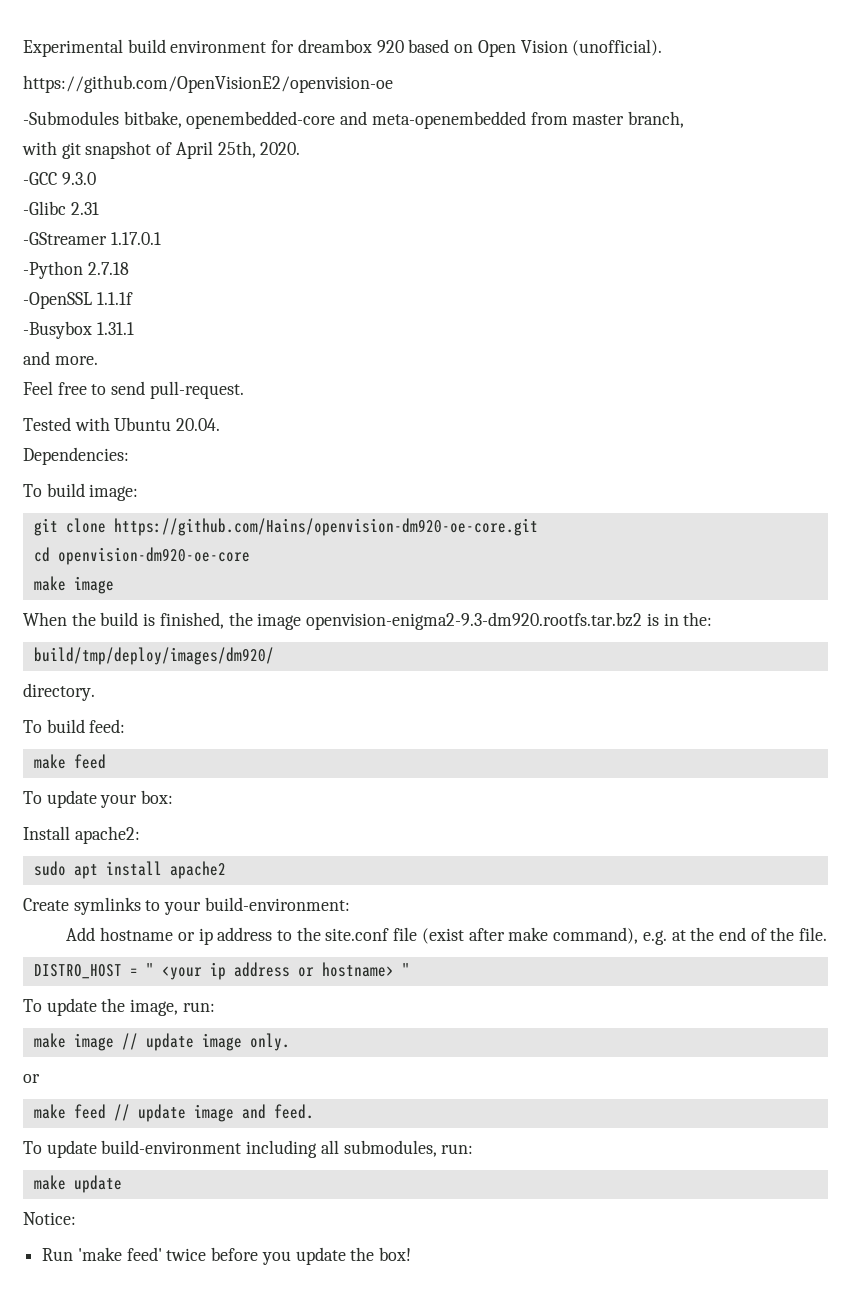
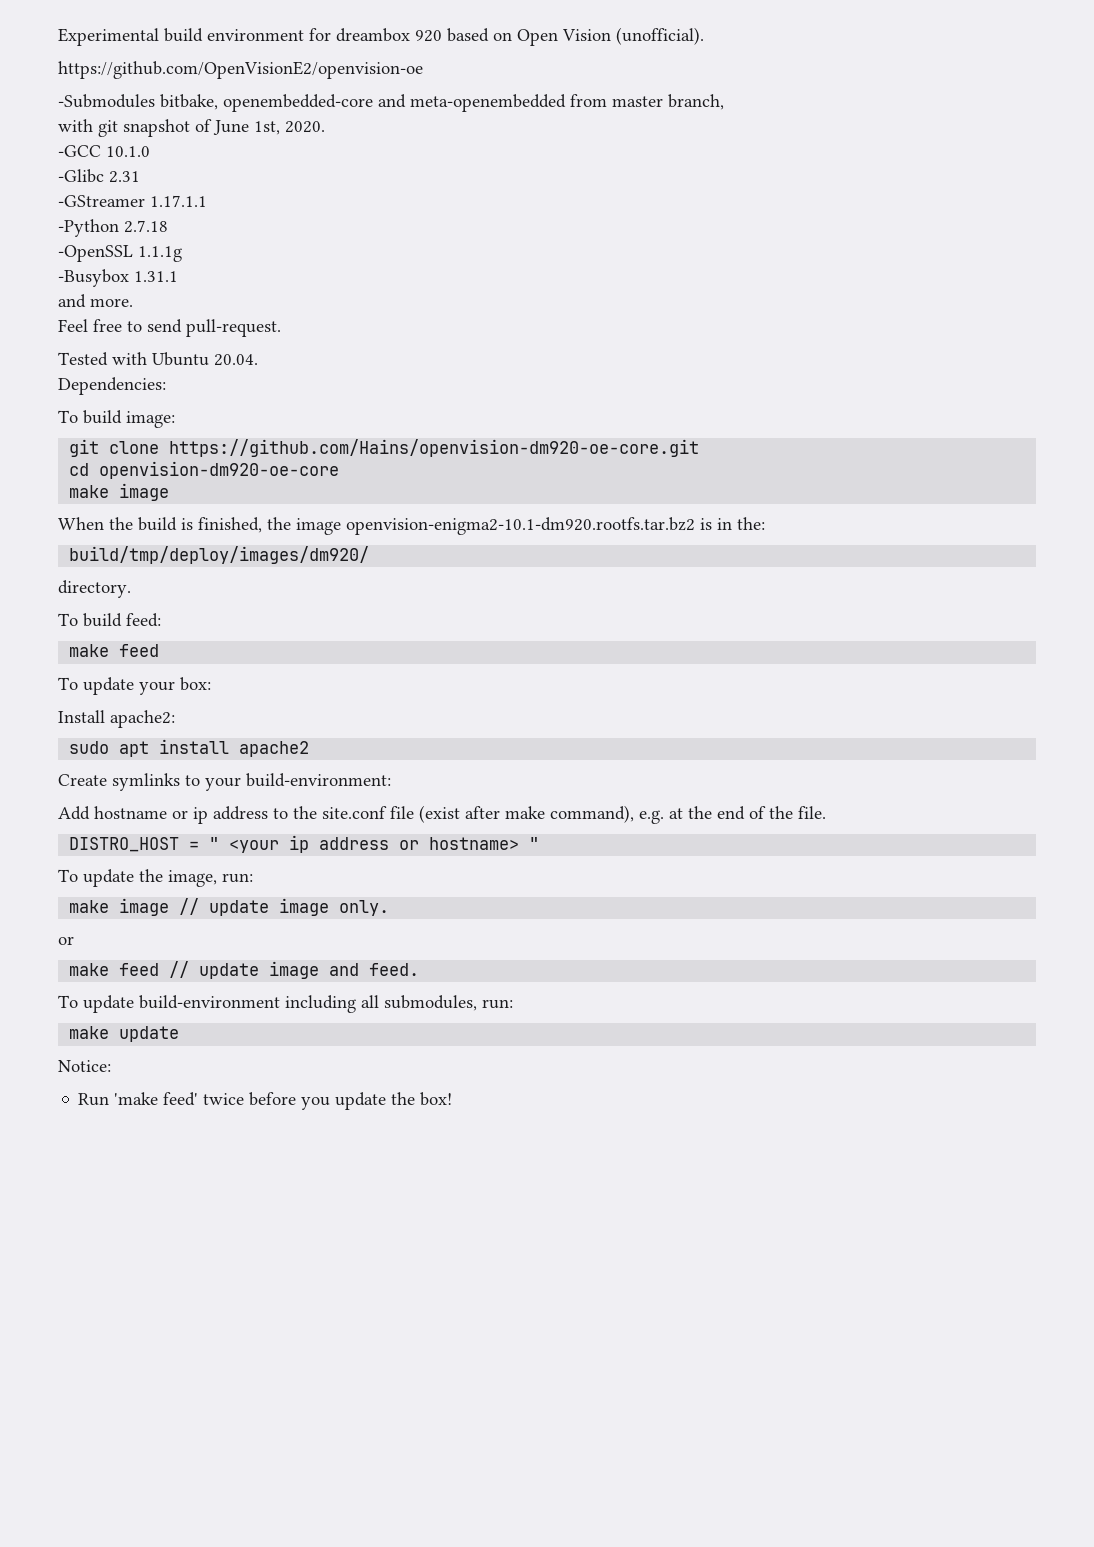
[175,141,256,159] April 25th, -> [213,120,280,135] June 1st,
[61,172,96,185] 9.3.0 -> [106,146,150,157] 10.1.0
[110,232,161,245] 1.17.0.1 -> [150,195,207,207] 1.17.1.1
[96,292,133,305] 1.1.1f -> [138,246,182,262] 1.1.1g
[306,612,643,630] openvision-enigma2-9.3-dm920.rootfs.tar.bz2 -> [346,517,695,535] openvision-enigma2-10.1-dm920.rootfs.tar.bz2

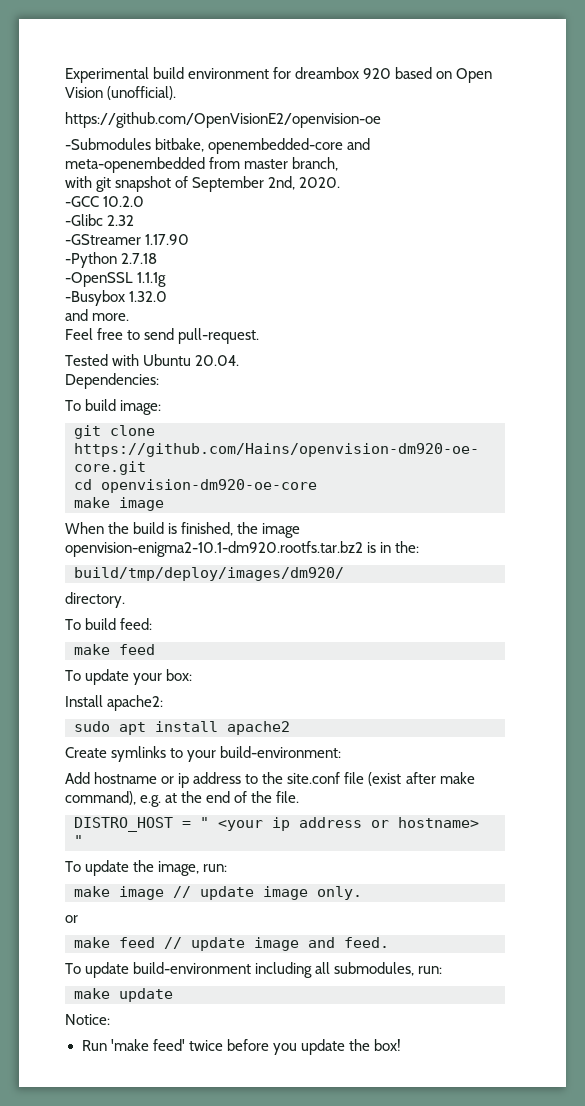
[213,120,280,135] June 1st, -> [192,176,296,192] September 2nd,
[106,146,150,157] 10.1.0 -> [103,196,145,207] 10.2.0
[109,171,140,183] 2.31 -> [107,215,135,226] 2.32
[150,195,207,207] 1.17.1.1 -> [145,234,190,245] 1.17.90
[134,271,178,282] 1.31.1 -> [129,291,168,302] 1.32.0

